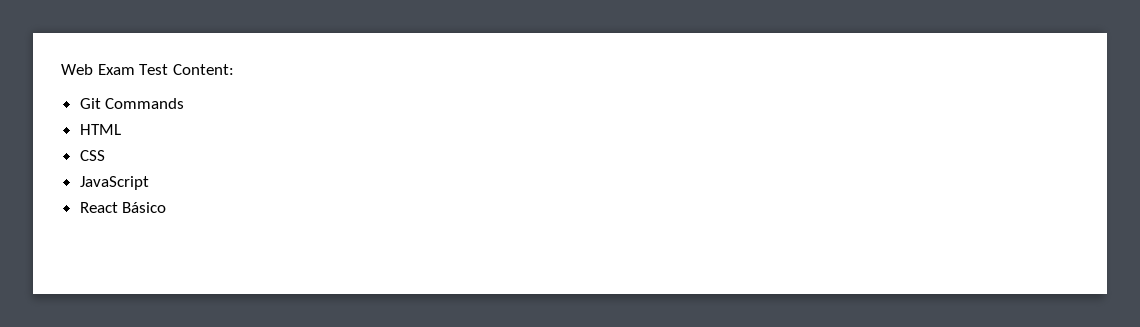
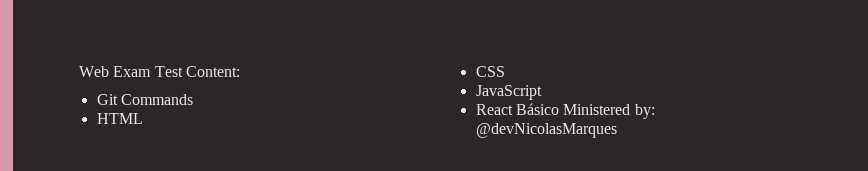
(167, 207) none -> [563,104,655,119] [475,123,617,138] Ministered by: @devNicolasMarques

